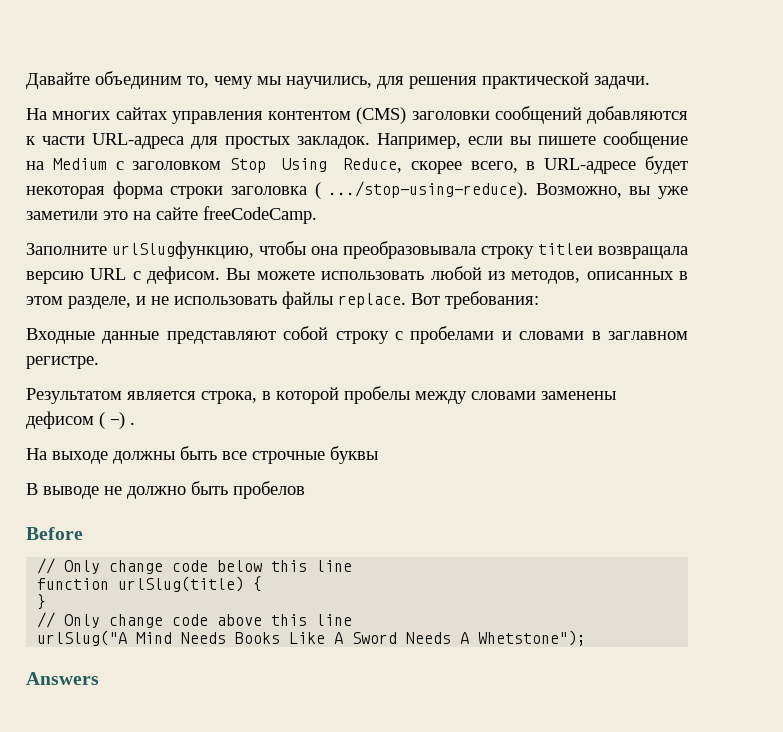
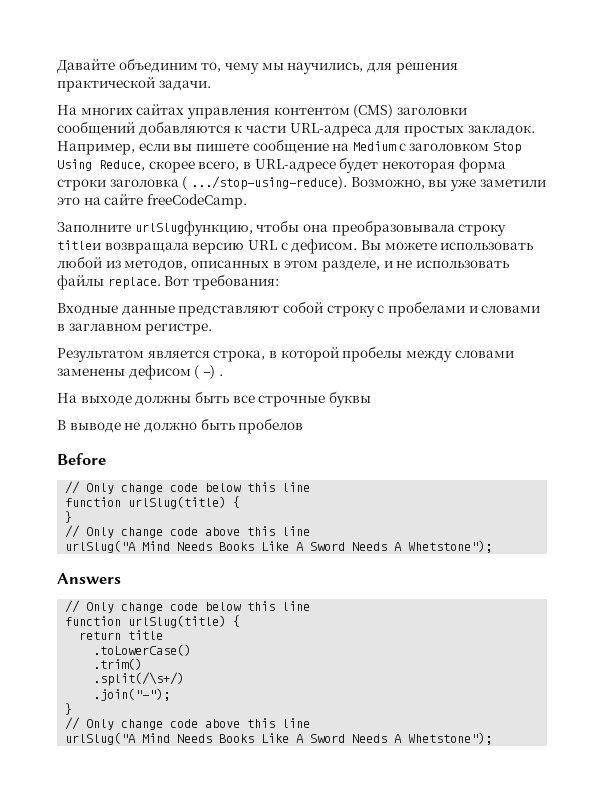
(99, 678) none -> [65,600,311,613] [65,615,241,628] [79,630,164,640] [93,644,192,656] [93,658,143,670] [93,672,185,686] [93,688,171,701] [65,703,73,715] [65,717,311,730] [65,732,493,745] // // Only change code below this line // function urlSlug(title) { // return title // .toLowerCase() // .trim() // .split(/\s+/) // .join("-"); // } // // Only change code above this line // urlSlug("A Mind Needs Books Like A Sword Needs A Whetstone");

